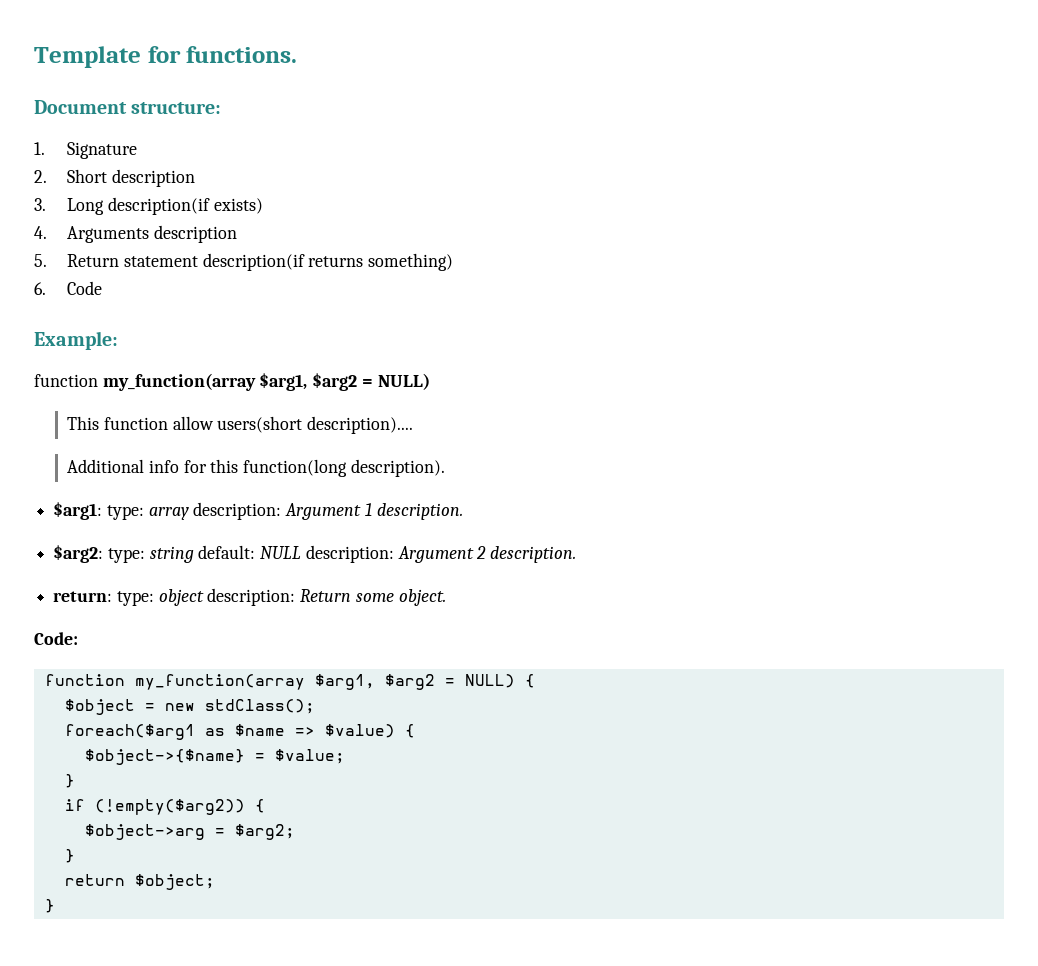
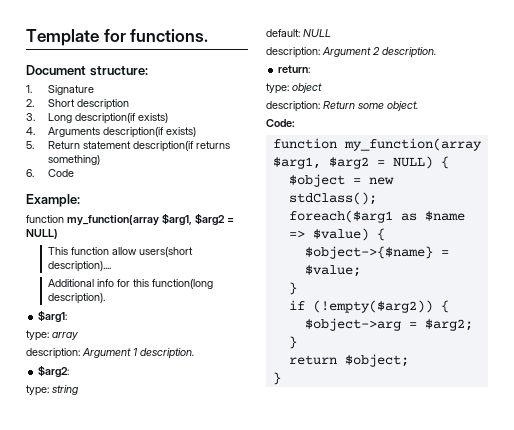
[153,225,237,243] description -> [102,127,196,138] description(if exists)
(103, 511) none -> (68, 316) //
(189, 513) none -> (78, 336) //
(104, 554) none -> (70, 371) //
(194, 554) none -> (78, 390) //
(302, 552) none -> (331, 33) //
(113, 596) none -> (311, 69) //
(204, 597) none -> (322, 88) //

